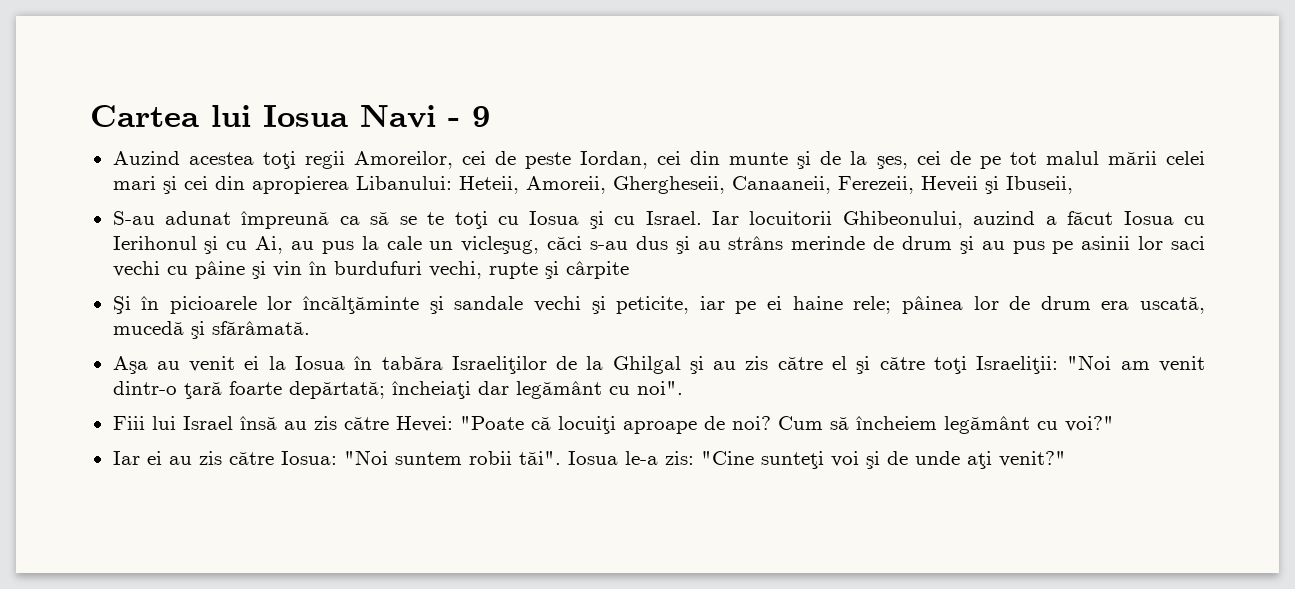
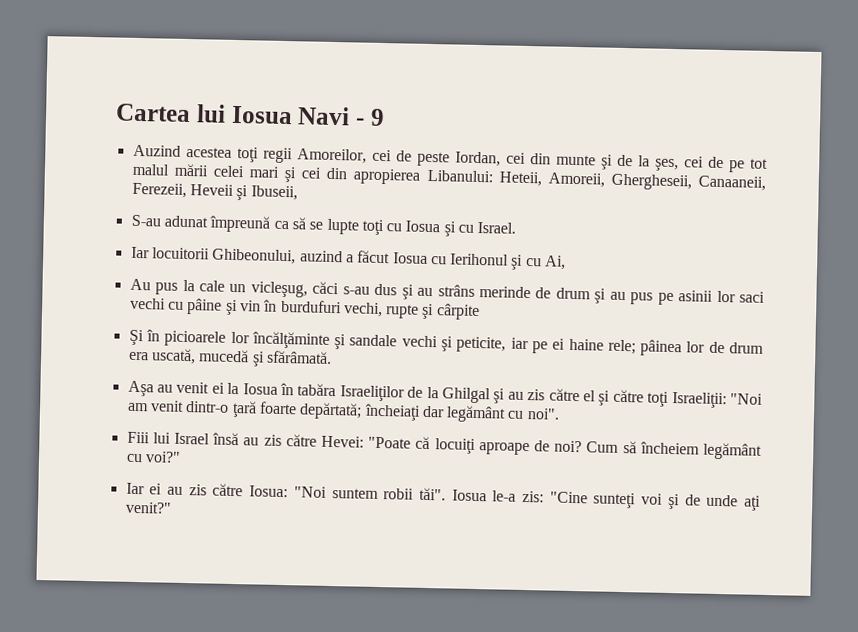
[427,212,445,225] te -> [326,218,359,235] lupte
(702, 218) none -> (517, 227) //
[290,241,314,250] au -> [129,278,151,291] // Au

